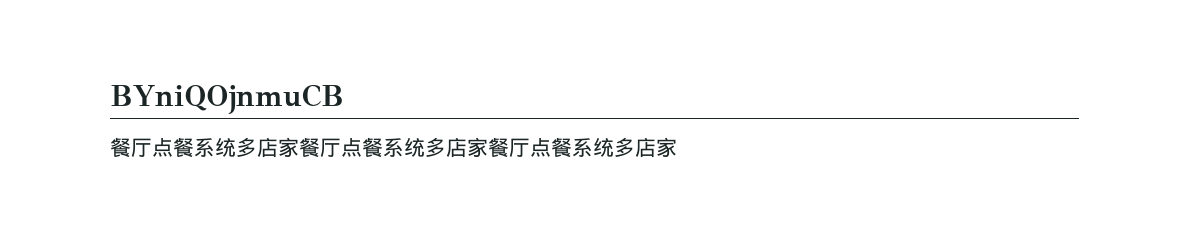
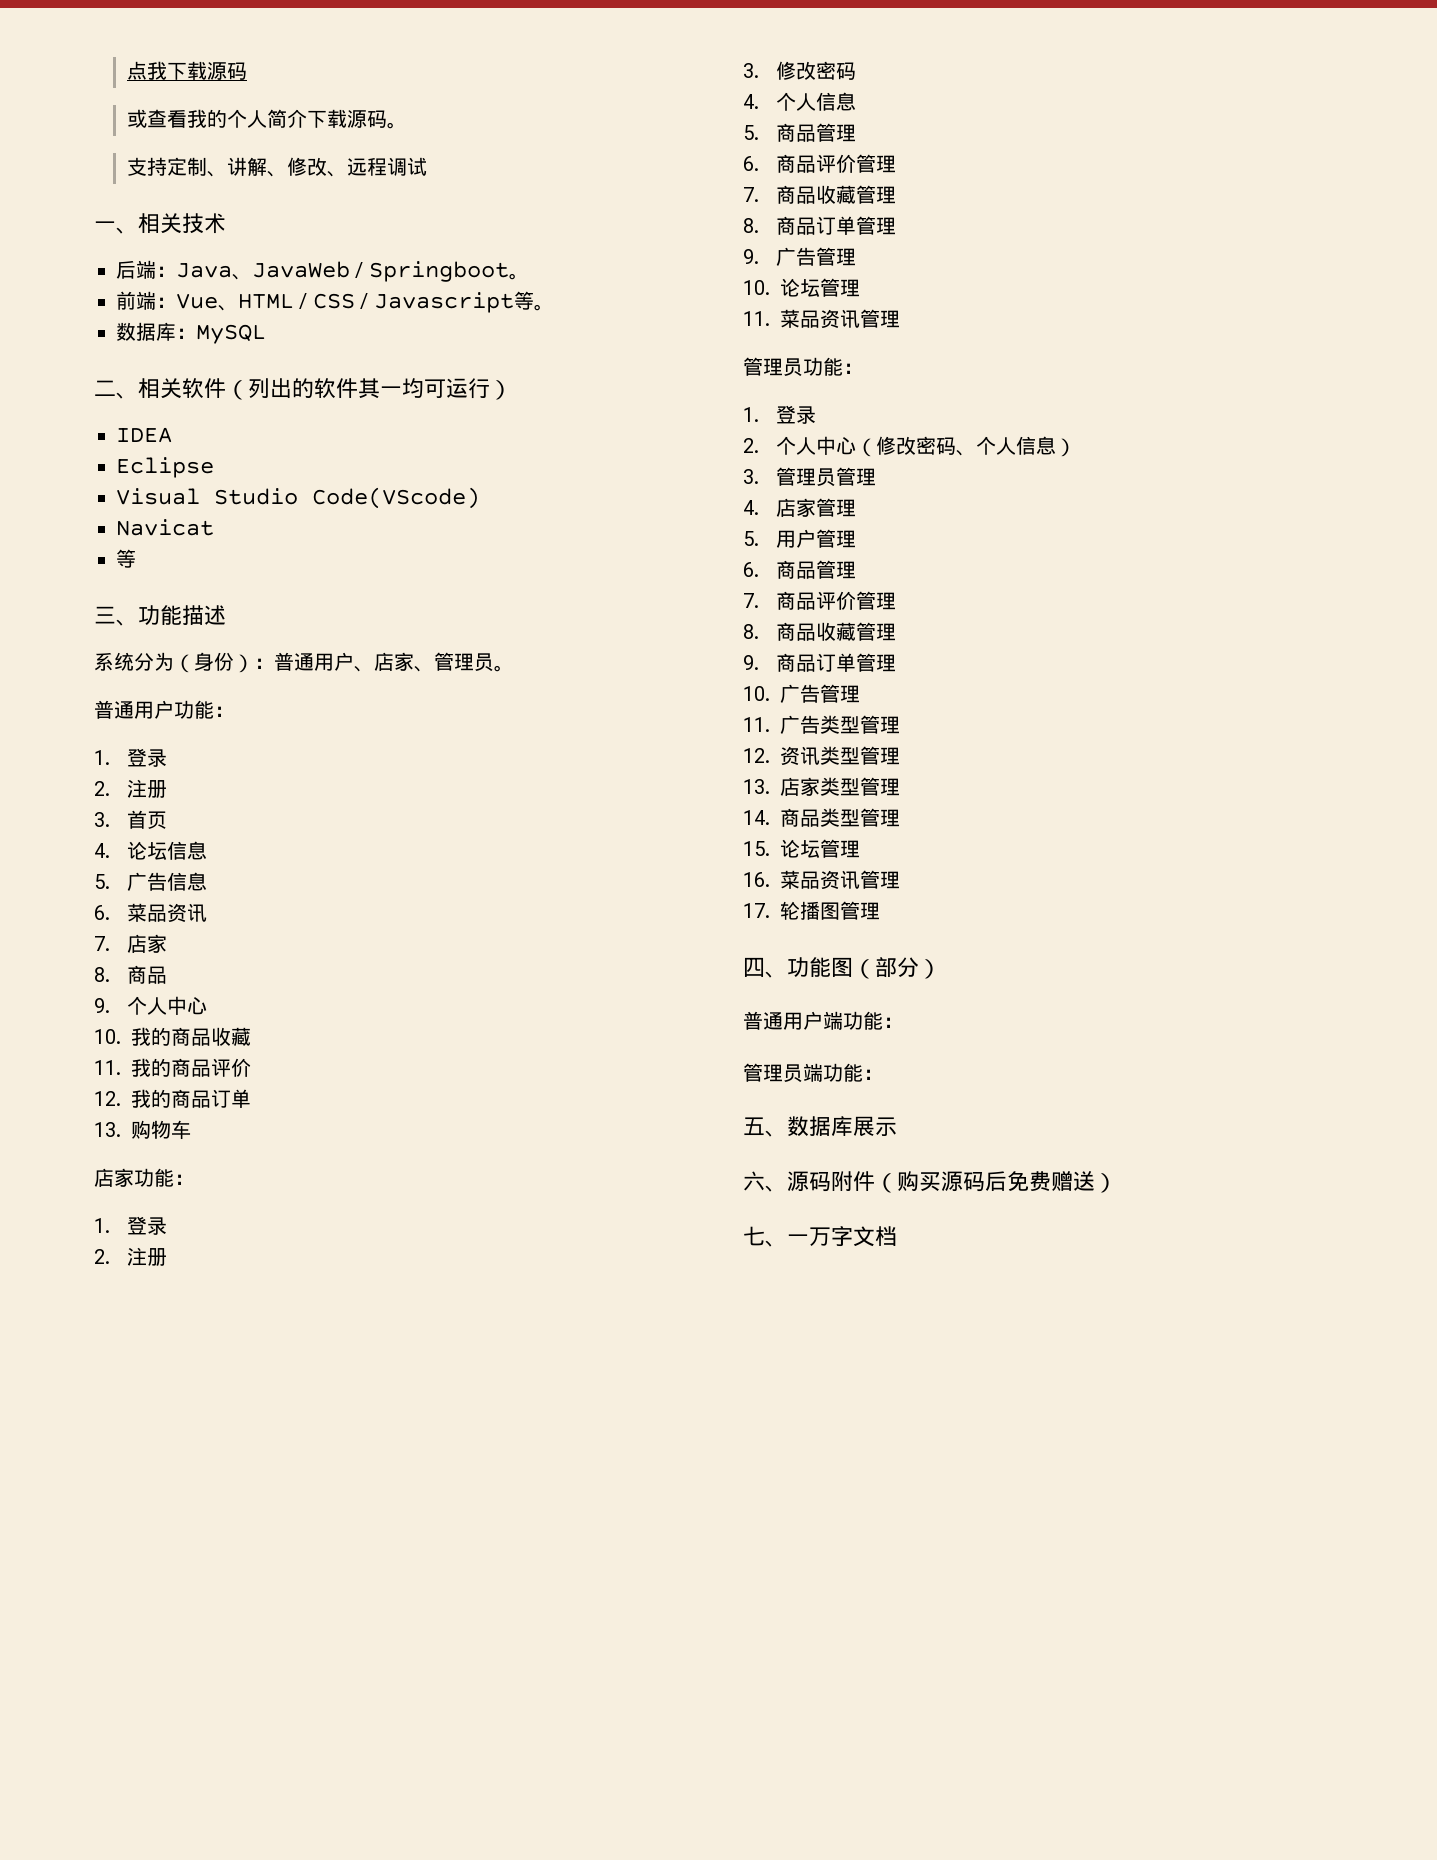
[110,84,344,114] [110,137,677,158] BYniQOjnmuCB // 餐厅点餐系统多店家餐厅点餐系统多店家餐厅点餐系统多店家 -> [127,61,248,80] [127,109,408,129] [127,157,428,177] [94,213,226,234] [116,260,529,282] [116,291,554,313] [116,322,266,344] [94,378,512,400] [116,427,172,443] [116,457,214,478] [116,487,480,509] [116,519,214,536] [116,549,136,568] [94,605,226,626] [94,652,514,673] [94,700,234,719] [94,748,168,767] [94,779,168,798] [94,810,168,829] [94,841,208,860] [94,872,208,891] [94,903,208,923] [94,934,168,953] [94,965,168,984] [94,996,208,1015] [94,1027,251,1046] [94,1058,251,1077] [94,1089,251,1108] [94,1120,191,1140] [94,1168,194,1187] [94,1216,168,1235] [94,1247,168,1266] [743,61,857,80] [743,92,857,111] [743,123,857,142] [743,154,897,173] [743,185,897,204] [743,216,897,235] [743,247,857,266] [743,278,860,297] [743,309,900,329] [743,357,863,377] [743,405,817,424] [743,436,1077,457] [743,467,877,487] [743,498,857,517] [743,529,857,548] [743,560,857,579] [743,591,897,610] [743,622,897,641] [743,653,897,672] [743,684,860,703] [743,715,900,734] [743,746,900,766] [743,777,900,796] [743,808,900,827] [743,839,860,858] [743,870,900,890] [743,901,880,920] [743,957,941,979] [743,1011,903,1030] [743,1063,883,1083] [743,1116,897,1137] [743,1171,1117,1193] [743,1226,897,1247] 点我下载源码 // 或查看我的个人简介下载源码。 // 支持定制、讲解、修改、远程调试 // 一、相关技术 // 后端：Java、JavaWeb / Springboot。 // 前端：Vue、HTML / CSS / Javascript等。 // 数据库：MySQL // 二、相关软件（列出的软件其一均可运行） // IDEA // Eclipse // Visual Studio Code(VScode) // Navicat // 等 // 三、功能描述 // 系统分为（身份）：普通用户、店家、管理员。 // 普通用户功能： // 1.登录 // 2.注册 // 3.首页 // 4.论坛信息 // 5.广告信息 // 6.菜品资讯 // 7.店家 // 8.商品 // 9.个人中心 // 10.我的商品收藏 // 11.我的商品评价 // 12.我的商品订单 // 13.购物车 // 店家功能： // 1.登录 // 2.注册 // 3.修改密码 // 4.个人信息 // 5.商品管理 // 6.商品评价管理 // 7.商品收藏管理 // 8.商品订单管理 // 9.广告管理 // 10.论坛管理 // 11.菜品资讯管理 // 管理员功能： // 1.登录 // 2.个人中心（修改密码、个人信息） // 3.管理员管理 // 4.店家管理 // 5.用户管理 // 6.商品管理 // 7.商品评价管理 // 8.商品收藏管理 // 9.商品订单管理 // 10.广告管理 // 11.广告类型管理 // 12.资讯类型管理 // 13.店家类型管理 // 14.商品类型管理 // 15.论坛管理 // 16.菜品资讯管理 // 17.轮播图管理 // 四、功能图（部分） // 普通用户端功能： // 管理员端功能： // 五、数据库展示 // 六、源码附件（购买源码后免费赠送） // 七、一万字文档

